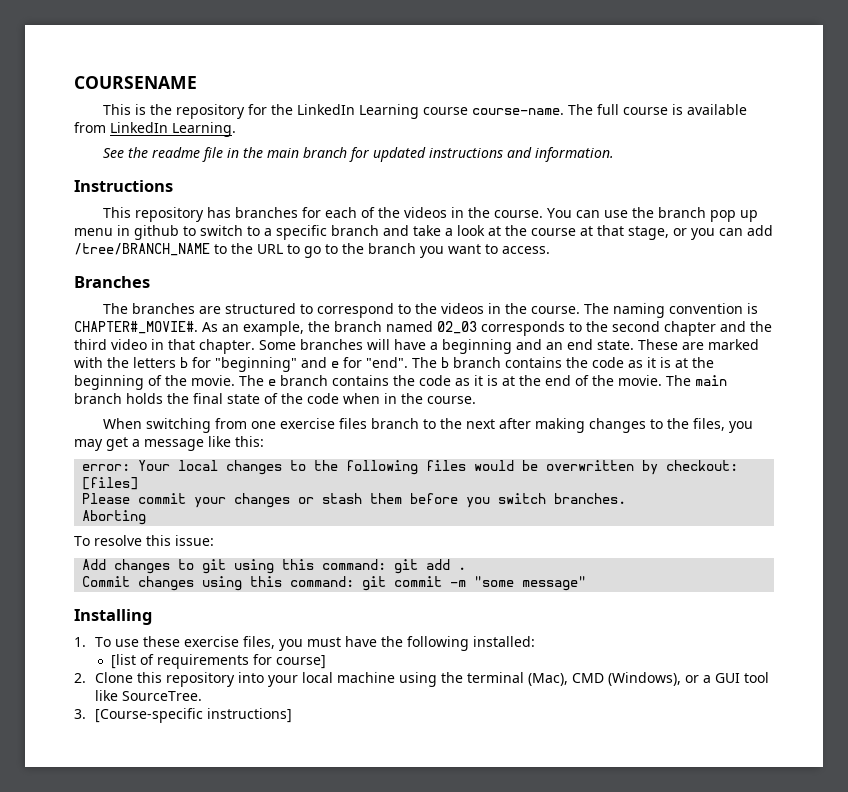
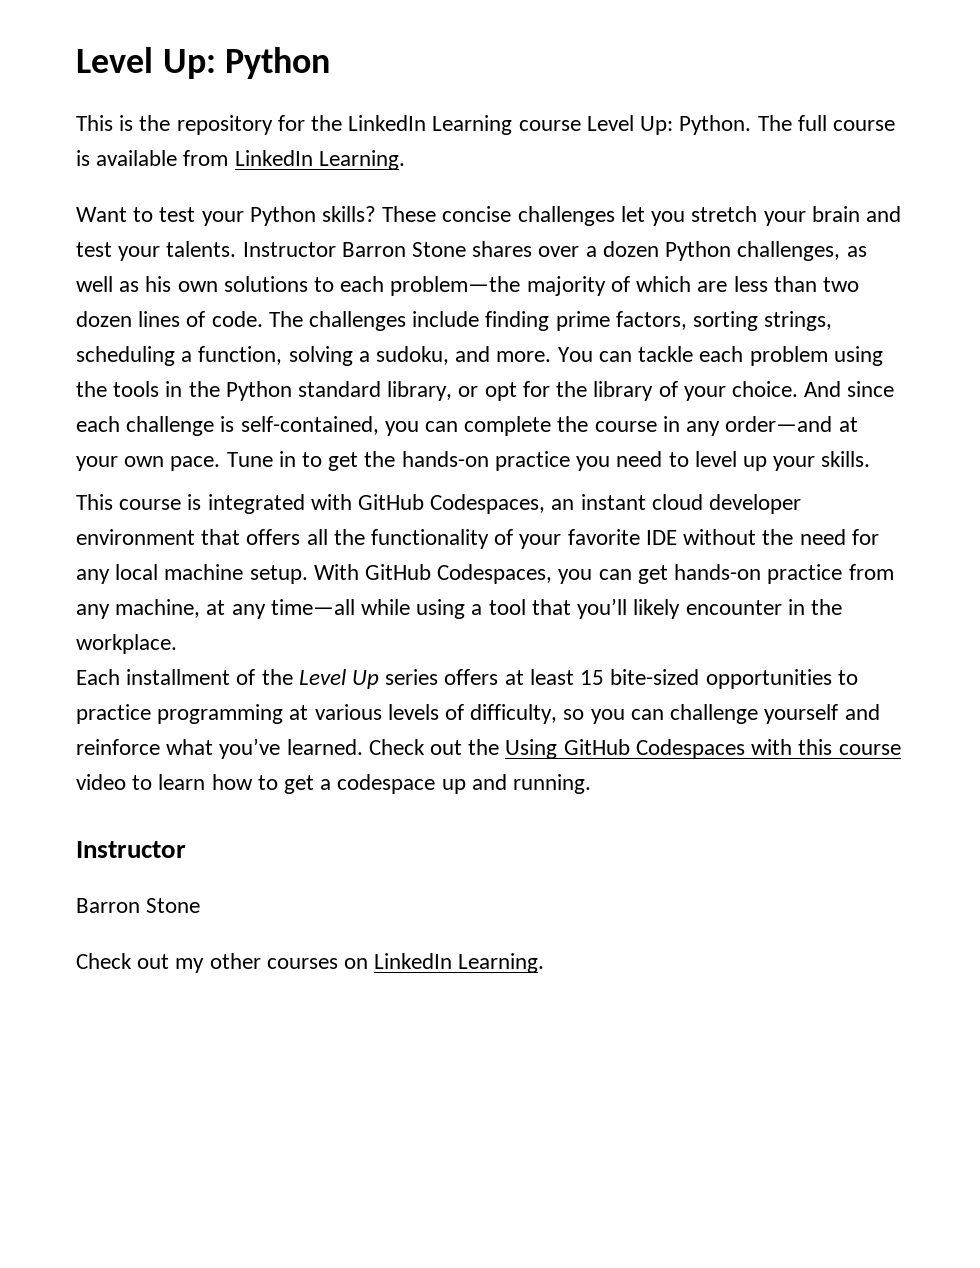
[74,76,197,89] COURSENAME -> [76,47,331,79] Level Up: Python
[471,108,564,115] course-name. -> [586,115,752,135] Level Up: Python.
[102,147,614,162] [74,180,173,192] [102,207,758,222] [74,225,773,240] [74,243,550,258] [74,276,150,288] [102,303,758,318] [74,321,772,336] [74,339,759,354] [74,357,714,372] [74,375,727,390] [74,393,476,404] [102,418,753,433] [74,436,264,451] [82,460,739,475] [82,477,139,490] [82,493,627,508] [82,510,147,525] [74,535,214,546] [82,559,467,574] [82,576,587,591] [74,609,152,625] [74,636,536,651] [110,654,326,669] [74,672,770,687] [95,690,203,701] [74,708,293,723] See the readme file in the main branch for updated instructions and information. // Instructions // This repository has branches for each of the videos in the course. You can use the branch pop up menu in github to switch to a specific branch and take a look at the course at that stage, or you can add /tree/BRANCH_NAME to the URL to go to the branch you want to access. // Branches // The branches are structured to correspond to the videos in the course. The naming convention is CHAPTER#_MOVIE#. As an example, the branch named 02_03 corresponds to the second chapter and the third video in that chapter. Some branches will have a beginning and an end state. These are marked with the letters b for "beginning" and e for "end". The b branch contains the code as it is at the beginning of the movie. The e branch contains the code as it is at the end of the movie. The main branch holds the final state of the code when in the course. // When switching from one exercise files branch to the next after making changes to the files, you may get a message like this: // error: Your local changes to the following files would be overwritten by checkout: [files] // Please commit your changes or stash them before you switch branches. // Aborting // To resolve this issue: // Add changes to git using this command: git add . // Commit changes using this command: git commit -m "some message" // Installing // 1. To use these exercise files, you must have the following installed: // [list of requirements for course] // 2. Clone this repository into your local machine using the terminal (Mac), CMD (Windows), or a GUI tool like SourceTree. // 3. [Course-specific instructions] -> [76,206,901,226] [76,241,867,261] [76,276,859,296] [76,311,833,331] [76,346,883,366] [76,381,895,401] [76,416,858,436] [76,451,871,471] [76,494,802,514] [76,529,879,549] [76,564,894,584] [76,598,842,619] [76,634,177,654] [76,669,858,689] [76,704,880,724] [76,738,901,759] [76,774,592,794] [76,841,186,858] [76,898,201,913] [76,953,545,973] Want to test your Python skills? These concise challenges let you stretch your brain and test your talents. Instructor Barron Stone shares over a dozen Python challenges, as well as his own solutions to each problem—the majority of which are less than two dozen lines of code. The challenges include finding prime factors, sorting strings, scheduling a function, solving a sudoku, and more. You can tackle each problem using the tools in the Python standard library, or opt for the library of your choice. And since each challenge is self-contained, you can complete the course in any order—and at your own pace. Tune in to get the hands-on practice you need to level up your skills. // This course is integrated with GitHub Codespaces, an instant cloud developer environment that offers all the functionality of your favorite IDE without the need for any local machine setup. With GitHub Codespaces, you can get hands-on practice from any machine, at any time—all while using a tool that you’ll likely encounter in the workplace. // Each installment of the Level Up series offers at least 15 bite-sized opportunities to practice programming at various levels of difficulty, so you can challenge yourself and reinforce what you’ve learned. Check out the Using GitHub Codespaces with this course video to learn how to get a codespace up and running. // Instructor // Barron Stone // Check out my other courses on LinkedIn Learning.

